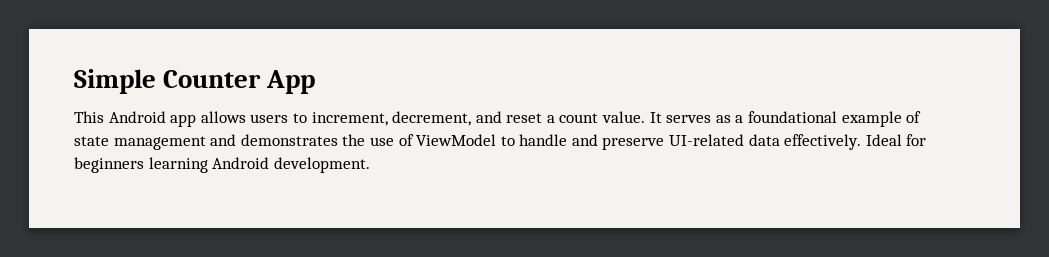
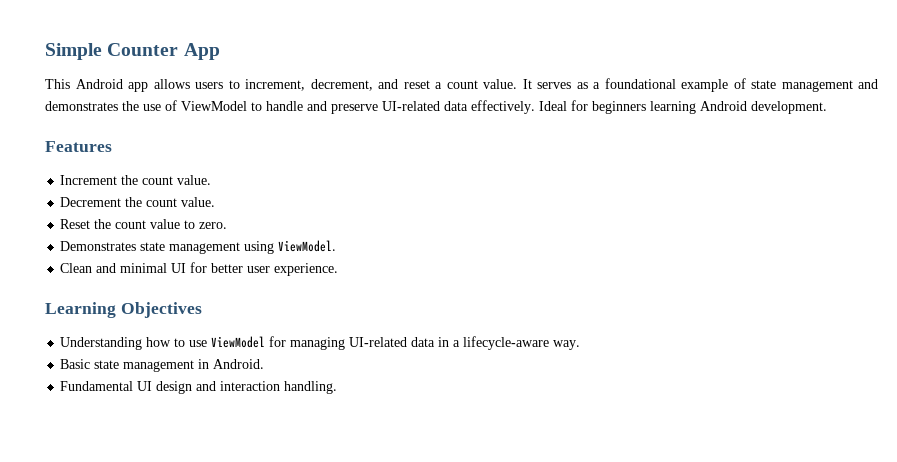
(370, 165) none -> [45,141,112,152] [60,175,212,185] [60,197,216,207] [60,219,228,229] [60,240,337,254] [60,262,339,276] [45,302,202,318] [60,336,581,350] [60,359,265,372] [60,381,338,394] // Features // Increment the count value. // Decrement the count value. // Reset the count value to zero. // Demonstrates state management using ViewModel. // Clean and minimal UI for better user experience. // Learning Objectives // Understanding how to use ViewModel for managing UI-related data in a lifecycle-aware way. // Basic state management in Android. // Fundamental UI design and interaction handling.

